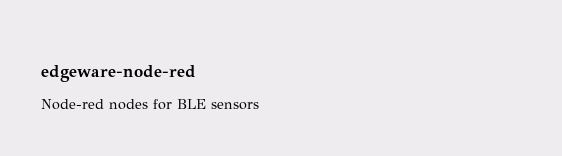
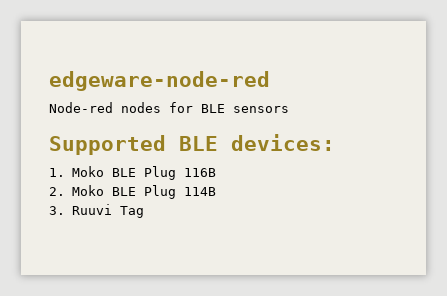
(259, 106) none -> [49,134,335,155] [49,166,216,180] [49,185,216,199] [49,204,144,218] // Supported BLE devices: // 1. Moko BLE Plug 116B // 2. Moko BLE Plug 114B // 3. Ruuvi Tag

